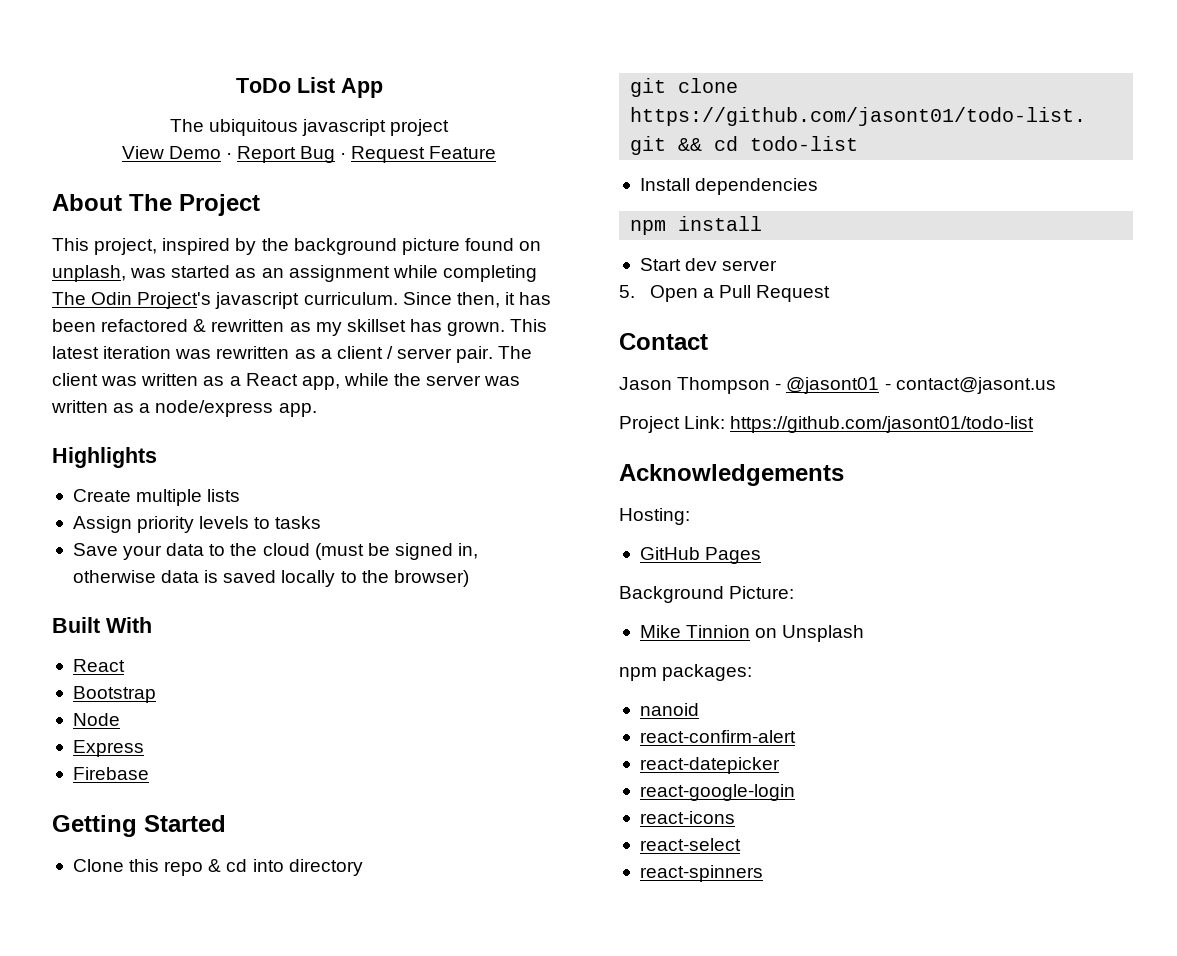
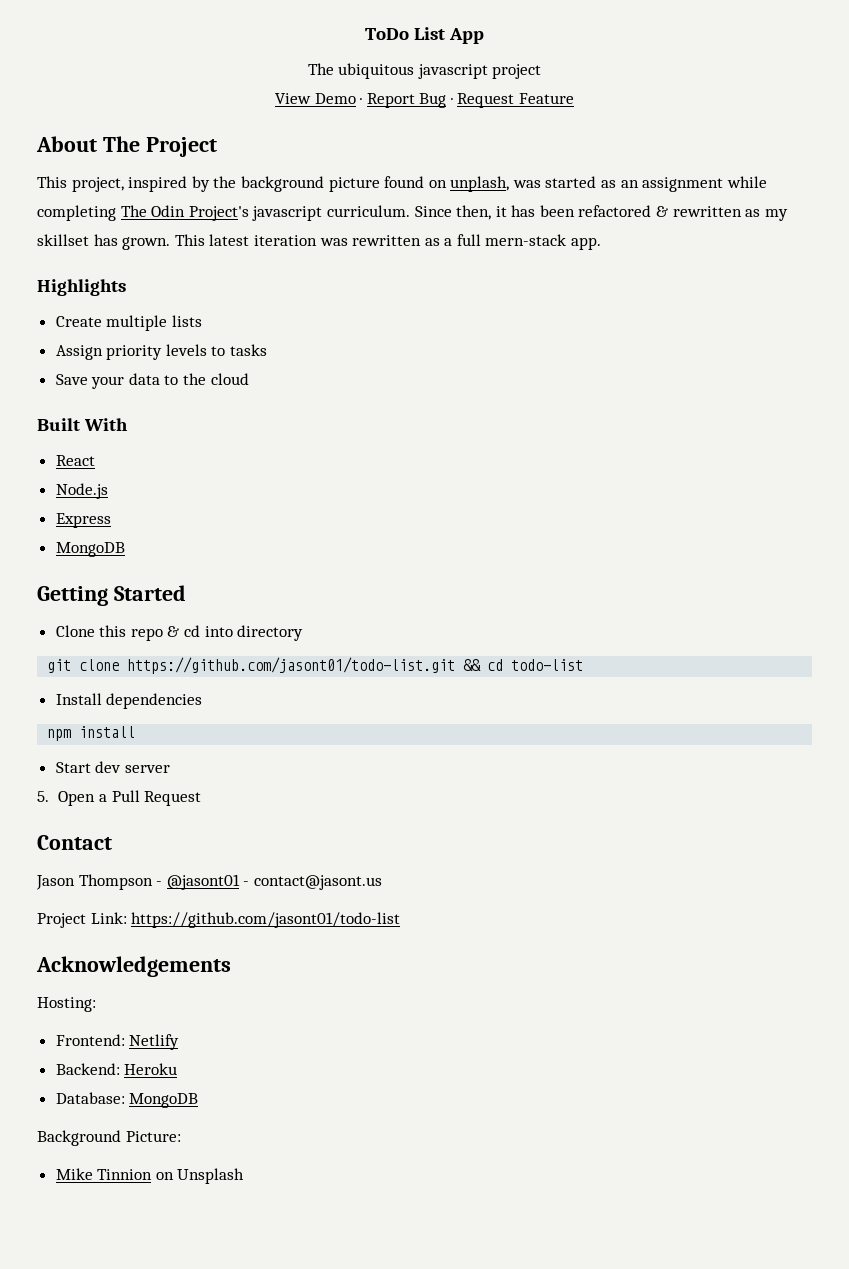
[336,346,533,363] [52,373,521,390] [51,400,274,417] client / server pair. The client was written as a React app, while the server was written as a node/express -> [456,234,567,246] full mern-stack
[314,543,479,560] [72,570,469,587] (must be signed in, otherwise data is saved locally to the browser) -> (249, 379) none
[72,686,156,703] [72,713,120,726] Bootstrap // Node -> [55,483,108,499] Node.js
[72,767,149,780] Firebase -> [55,542,125,557] MongoDB
[639,547,762,564] GitHub Pages -> [55,1034,180,1050] [55,1063,178,1075] [55,1092,199,1108] Frontend: Netlify // Backend: Heroku // Database: MongoDB
[619,664,753,681] [639,703,699,716] [639,730,796,743] [639,757,780,774] [639,784,795,801] [639,811,735,824] [639,838,741,851] [639,865,763,882] // npm packages: // nanoid // react-confirm-alert // react-datepicker // react-google-login // react-icons // react-select // react-spinners -> (245, 1176) none

